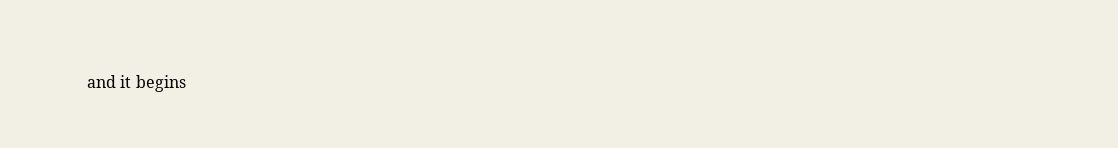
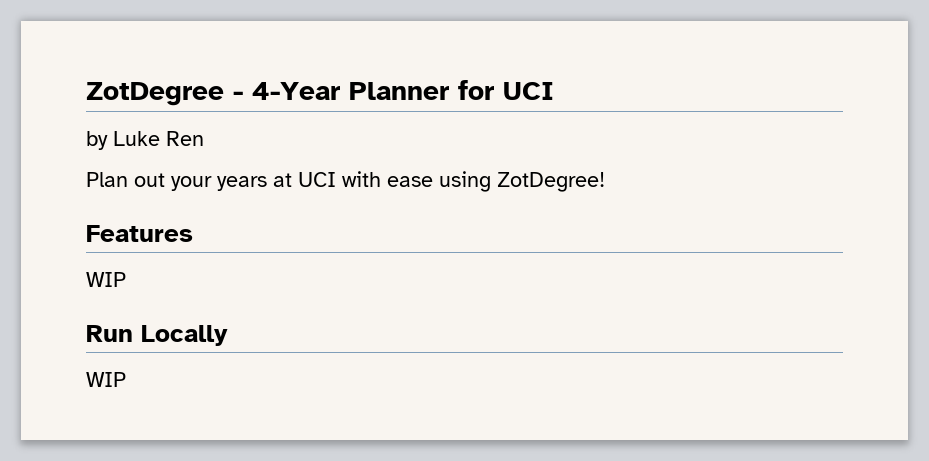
[87,75,186,92] and it begins -> [86,80,554,106] [86,131,204,150] [86,171,605,192] [86,225,193,242] [86,272,126,287] [86,325,228,346] [86,372,126,387] ZotDegree - 4-Year Planner for UCI // by Luke Ren // Plan out your years at UCI with ease using ZotDegree! // Features // WIP // Run Locally // WIP

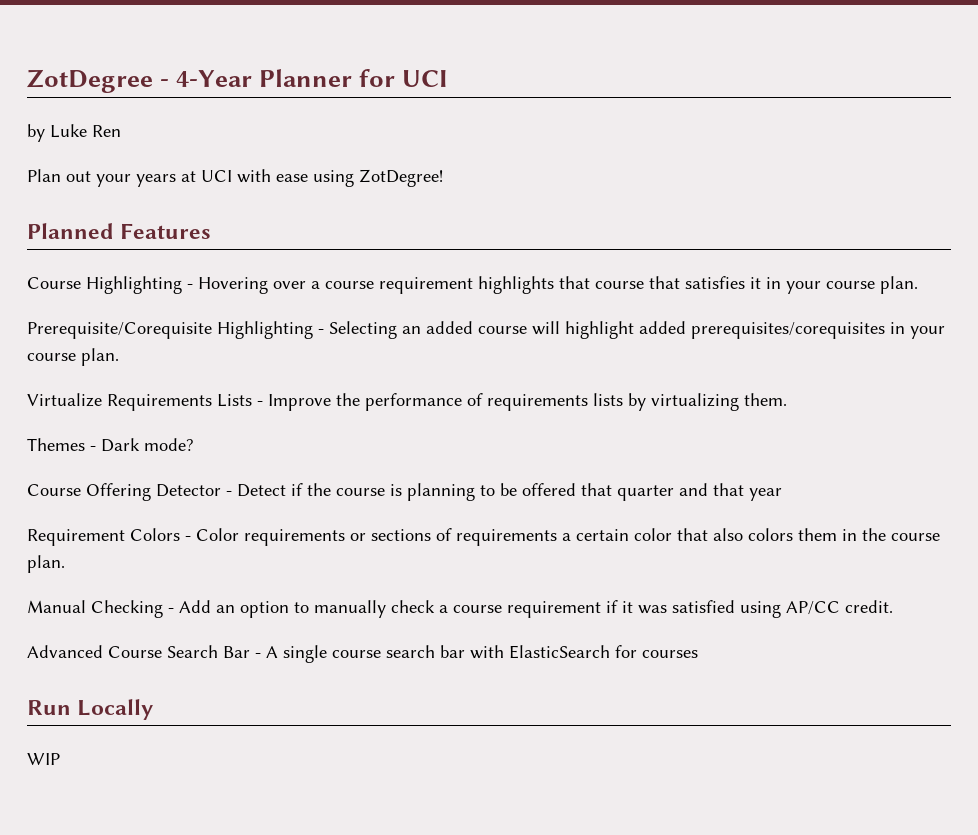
(605, 182) none -> [27,223,114,239] Planned
[86,272,126,287] WIP -> [27,276,918,294] [27,321,945,339] [27,348,119,366] [27,393,787,411] [27,438,194,452] [27,483,782,501] [27,528,940,546] [27,555,65,573] [27,600,893,618] [27,645,698,663] Course Highlighting - Hovering over a course requirement highlights that course that satisfies it in your course plan. // Prerequisite/Corequisite Highlighting - Selecting an added course will highlight added prerequisites/corequisites in your course plan. // Virtualize Requirements Lists - Improve the performance of requirements lists by virtualizing them. // Themes - Dark mode? // Course Offering Detector - Detect if the course is planning to be offered that quarter and that year // Requirement Colors - Color requirements or sections of requirements a certain color that also colors them in the course plan. // Manual Checking - Add an option to manually check a course requirement if it was satisfied using AP/CC credit. // Advanced Course Search Bar - A single course search bar with ElasticSearch for courses

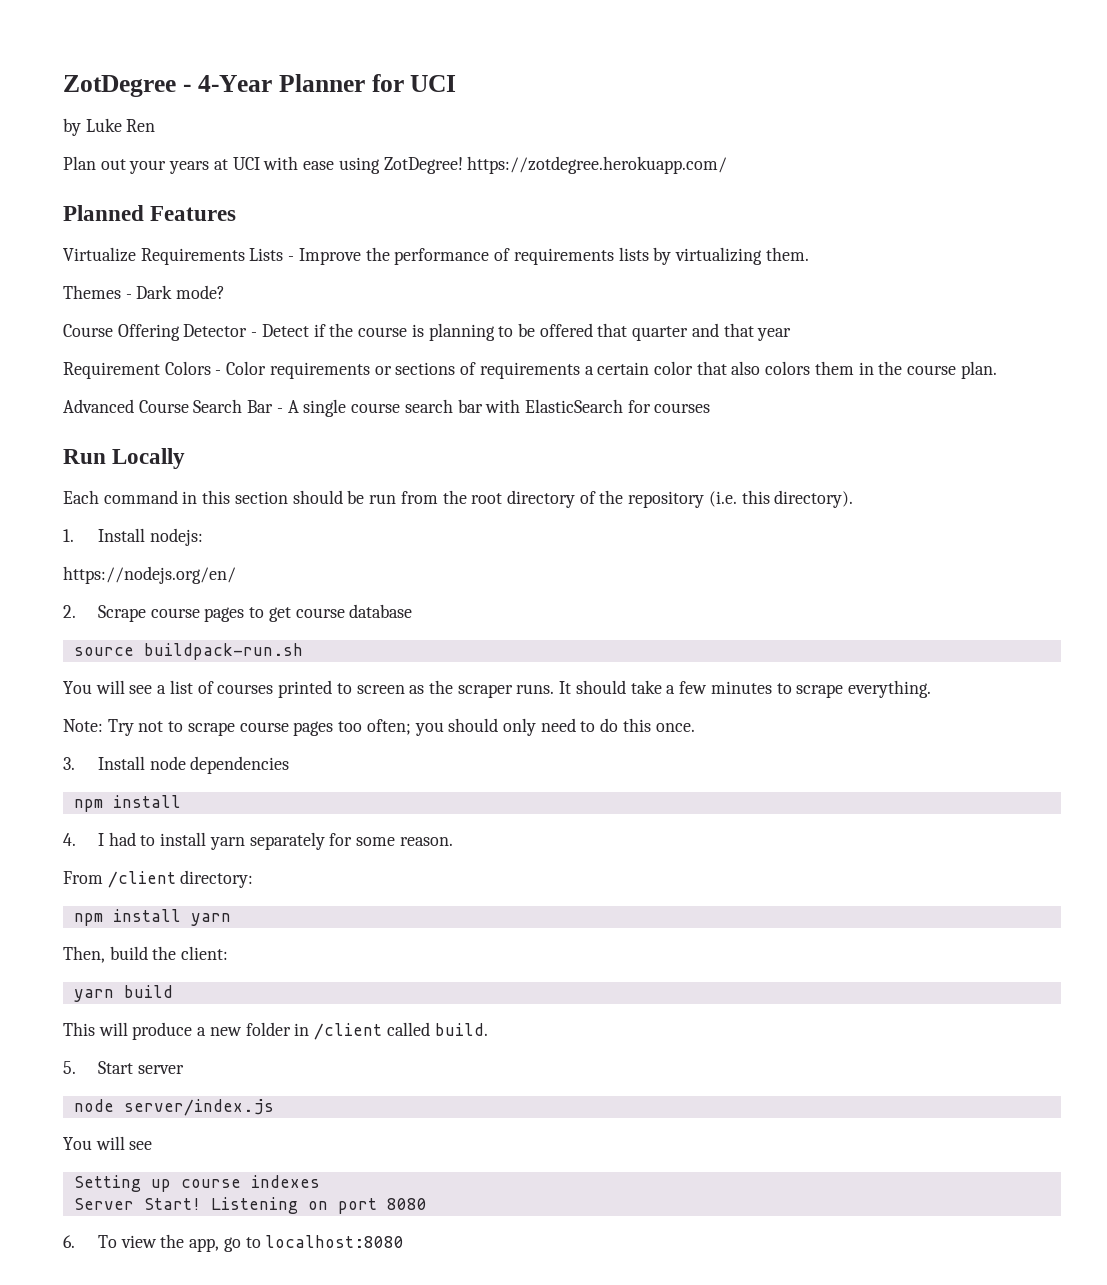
(443, 178) none -> [467,156,728,174] https://zotdegree.herokuapp.com/
[27,276,918,294] [27,321,945,339] [27,348,119,366] // Course Highlighting - Hovering over a course requirement highlights that course that satisfies it in your course plan. // Prerequisite/Corequisite Highlighting - Selecting an added course will highlight added prerequisites/corequisites in your course plan. -> (237, 213) none
[27,600,893,618] // Manual Checking - Add an option to manually check a course requirement if it was satisfied using AP/CC credit. -> (997, 370) none
[27,753,60,765] WIP -> [63,490,854,508] [63,528,203,546] [63,566,236,584] [63,604,413,622] [73,643,303,660] [63,680,931,698] [63,718,695,736] [63,756,290,774] [73,795,181,812] [63,832,453,850] [63,870,254,888] [73,909,231,926] [63,946,229,963] [73,985,173,1002] [63,1022,488,1040] [63,1061,184,1074] [73,1099,274,1116] [63,1136,153,1150] [73,1175,320,1192] [73,1197,427,1214] [63,1234,405,1252] Each command in this section should be run from the root directory of the repository (i.e. this directory). // 1. Install nodejs: // https://nodejs.org/en/ // 2. Scrape course pages to get course database // source buildpack-run.sh // You will see a list of courses printed to screen as the scraper runs. It should take a few minutes to scrape everything. // Note: Try not to scrape course pages too often; you should only need to do this once. // 3. Install node dependencies // npm install // 4. I had to install yarn separately for some reason. // From /client directory: // npm install yarn // Then, build the client: // yarn build // This will produce a new folder in /client called build. // 5. Start server // node server/index.js // You will see // Setting up course indexes // Server Start! Listening on port 8080 // 6. To view the app, go to localhost:8080

